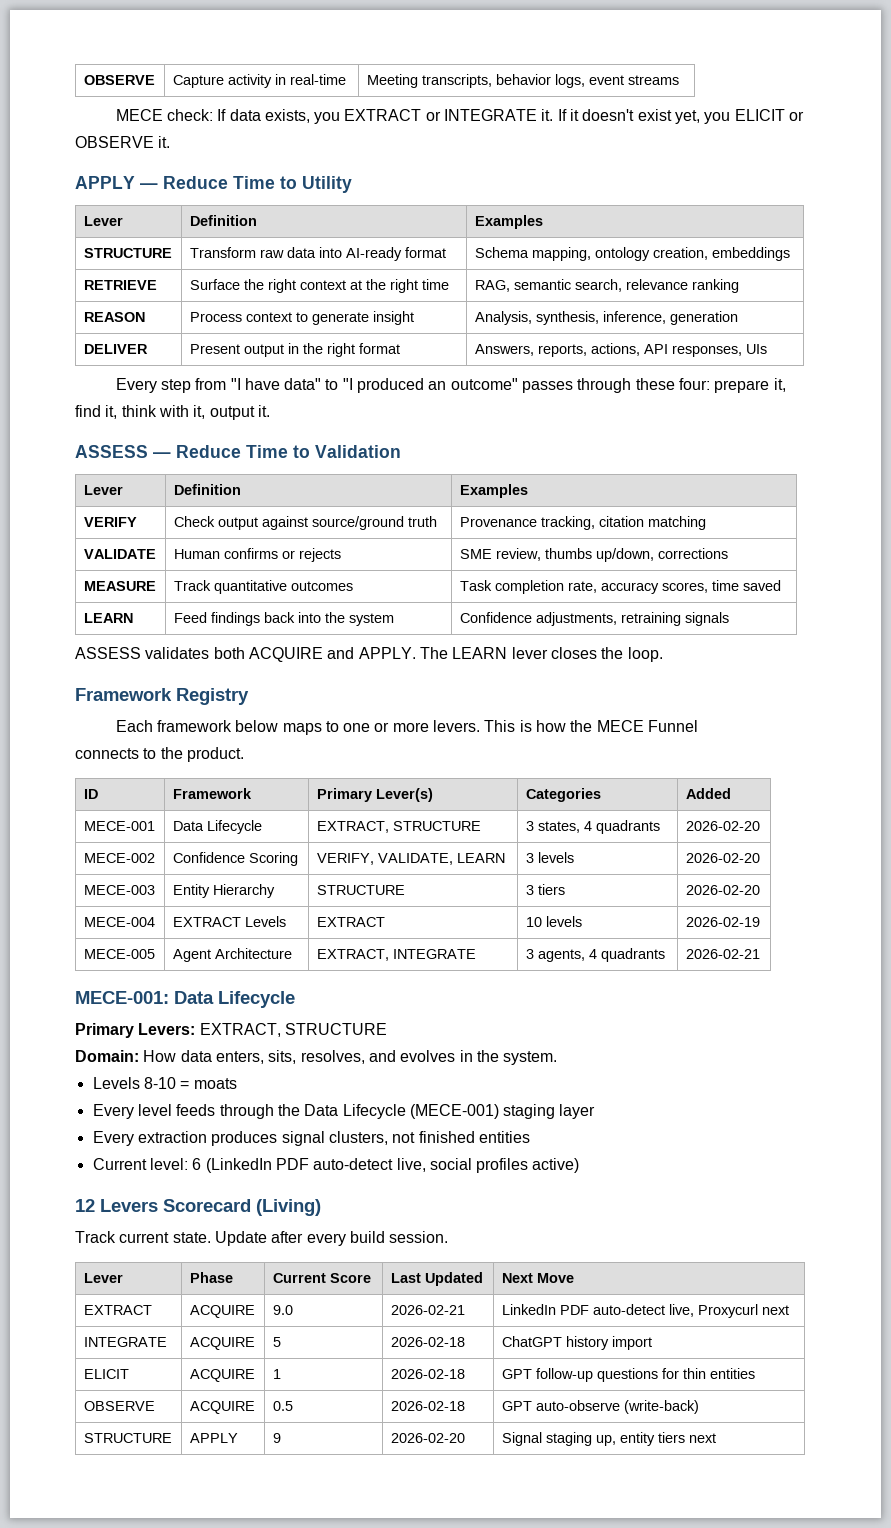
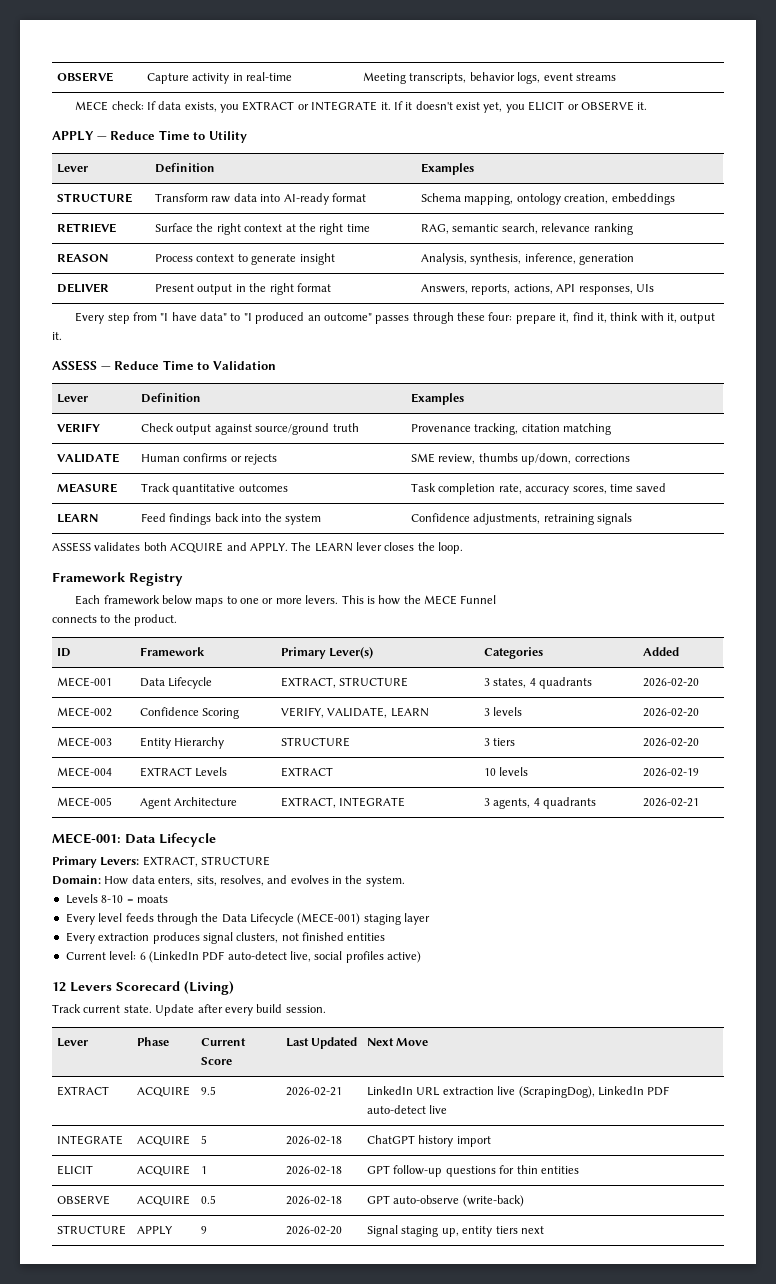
[272,1305,293,1315] 9.0 -> [201,1086,217,1095] 9.5
[559,1304,789,1318] PDF auto-detect live, Proxycurl next -> [416,1086,670,1098] [367,1105,448,1114] URL extraction live (ScrapingDog), LinkedIn PDF auto-detect live

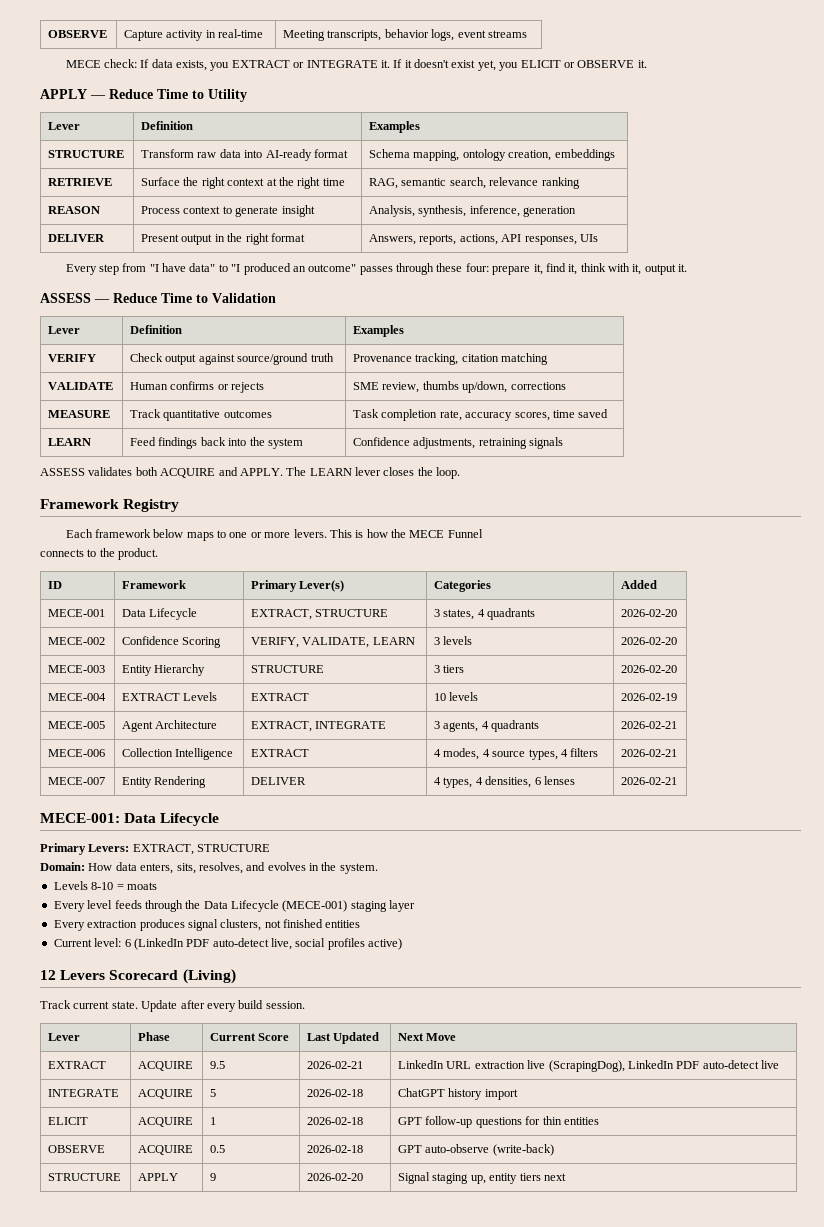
(700, 802) none -> [48,749,106,757] [122,748,234,760] [251,749,310,757] [434,748,599,760] [621,749,678,757] [48,777,106,785] [122,776,207,788] [251,777,307,785] [434,776,575,788] [621,777,678,785] // MECE-006 | Collection Intelligence | EXTRACT | 4 modes, 4 source types, 4 filters | 2026-02-21 // MECE-007 | Entity Rendering | DELIVER | 4 types, 4 densities, 6 lenses | 2026-02-21

